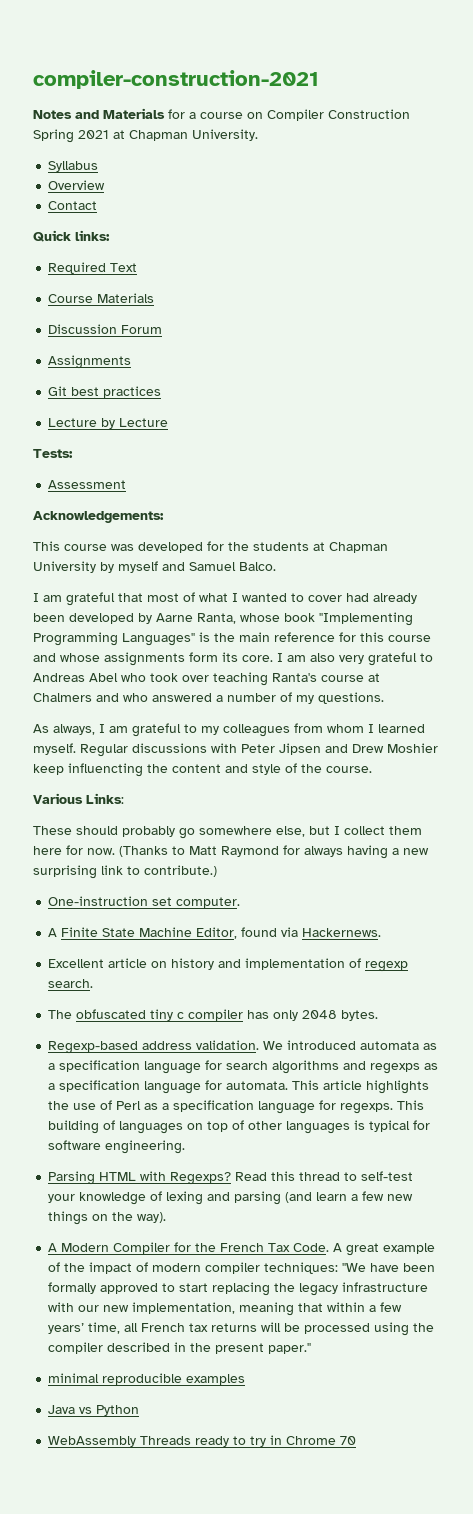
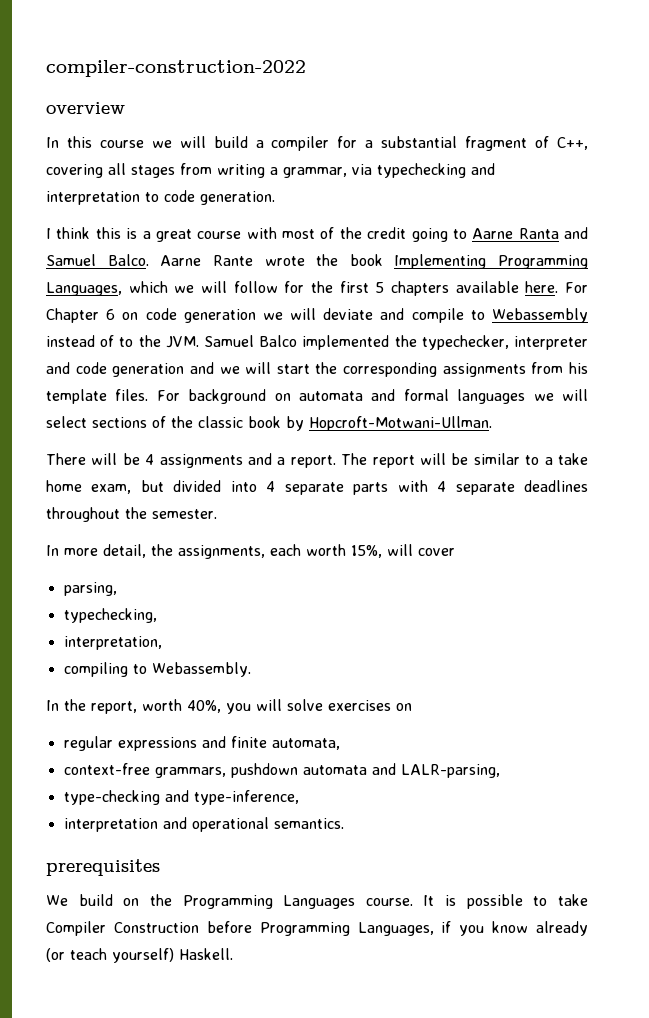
[33,70,319,89] [33,108,410,121] [33,129,258,143] [48,161,99,172] [48,180,106,190] [48,201,98,210] [33,230,110,242] [48,262,138,274] [48,293,155,303] [48,324,163,334] [48,355,132,369] [48,386,162,398] [48,418,169,429] [33,449,73,458] [48,480,127,489] [33,511,164,523] [33,541,388,553] [33,561,276,573] [33,592,417,606] [33,612,413,626] [33,632,431,646] [33,652,433,666] [33,672,380,686] [33,692,384,704] [33,723,425,737] [33,743,438,757] [33,763,372,777] [33,793,124,804] [33,826,422,839] [33,845,429,859] [33,865,217,879] [48,896,241,908] [48,927,382,939] [48,958,409,972] [48,979,94,988] [48,1009,379,1021] [48,1040,438,1054] [48,1060,439,1074] [48,1080,430,1094] [48,1100,425,1114] [48,1120,431,1134] [48,1140,186,1154] [48,1171,414,1185] [48,1191,414,1205] [48,1211,167,1225] [48,1242,436,1256] [48,1262,436,1274] [48,1282,429,1296] [48,1302,403,1316] [48,1322,435,1336] [48,1342,312,1354] [48,1373,246,1385] [48,1405,140,1416] [48,1435,357,1447] compiler-construction-2021 // Notes and Materials for a course on Compiler Construction Spring 2021 at Chapman University. // Syllabus // Overview // Contact // Quick links: // Required Text // Course Materials // Discussion Forum // Assignments // Git best practices // Lecture by Lecture // Tests: // Assessment // Acknowledgements: // This course was developed for the students at Chapman University by myself and Samuel Balco. // I am grateful that most of what I wanted to cover had already been developed by Aarne Ranta, whose book "Implementing Programming Languages" is the main reference for this course and whose assignments form its core. I am also very grateful to Andreas Abel who took over teaching Ranta's course at Chalmers and who answered a number of my questions. // As always, I am grateful to my colleagues from whom I learned myself. Regular discussions with Peter Jipsen and Drew Moshier keep influencting the content and style of the course. // Various Links: // These should probably go somewhere else, but I collect them here for now. (Thanks to Matt Raymond for always having a new surprising link to contribute.) // One-instruction set computer. // A Finite State Machine Editor, found via Hackernews. // Excellent article on history and implementation of regexp search. // The obfuscated tiny c compiler has only 2048 bytes. // Regexp-based address validation. We introduced automata as a specification language for search algorithms and regexps as a specification language for automata. This article highlights the use of Perl as a specification language for regexps. This building of languages on top of other languages is typical for software engineering. // Parsing HTML with Regexps? Read this thread to self-test your knowledge of lexing and parsing (and learn a few new things on the way). // A Modern Compiler for the French Tax Code. A great example of the impact of modern compiler techniques: "We have been formally approved to start replacing the legacy infrastructure with our new implementation, meaning that within a few years’ time, all French tax returns will be processed using the compiler described in the present paper." // minimal reproducible examples // Java vs Python // WebAssembly Threads ready to try in Chrome 70 -> [46,60,306,77] [46,102,125,114] [46,136,588,151] [46,163,495,178] [46,190,275,205] [46,227,588,242] [46,254,588,269] [46,281,589,296] [46,308,588,323] [46,335,588,350] [46,362,588,377] [46,389,588,404] [46,416,492,431] [46,453,588,468] [46,480,588,495] [46,507,217,522] [46,544,455,559] [63,582,117,596] [63,608,157,623] [63,636,162,650] [63,662,251,677] [46,699,412,714] [63,736,340,751] [63,763,500,778] [63,790,299,805] [63,817,344,832] [46,859,160,876] [46,894,588,909] [46,921,588,936] [46,948,233,963] compiler-construction-2022 // overview // In this course we will build a compiler for a substantial fragment of C++, covering all stages from writing a grammar, via typechecking and interpretation to code generation. // I think this is a great course with most of the credit going to Aarne Ranta and Samuel Balco. Aarne Rante wrote the book Implementing Programming Languages, which we will follow for the first 5 chapters available here. For Chapter 6 on code generation we will deviate and compile to Webassembly instead of to the JVM. Samuel Balco implemented the typechecker, interpreter and code generation and we will start the corresponding assignments from his template files. For background on automata and formal languages we will select sections of the classic book by Hopcroft-Motwani-Ullman. // There will be 4 assignments and a report. The report will be similar to a take home exam, but divided into 4 separate parts with 4 separate deadlines throughout the semester. // In more detail, the assignments, each worth 15%, will cover // parsing, // typechecking, // interpretation, // compiling to Webassembly. // In the report, worth 40%, you will solve exercises on // regular expressions and finite automata, // context-free grammars, pushdown automata and LALR-parsing, // type-checking and type-inference, // interpretation and operational semantics. // prerequisites // We build on the Programming Languages course. It is possible to take Compiler Construction before Programming Languages, if you know already (or teach yourself) Haskell.

